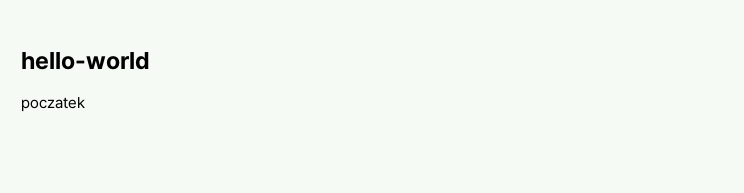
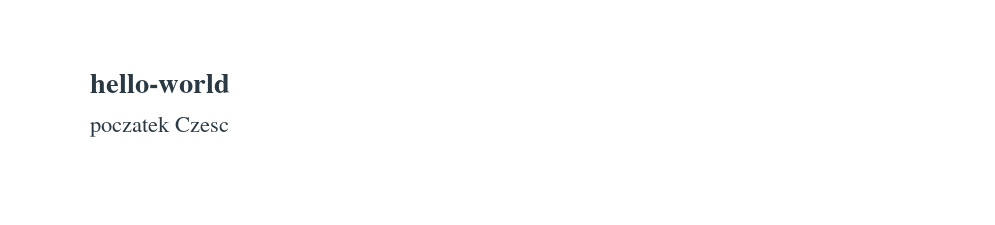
(85, 104) none -> [175,117,230,132] Czesc

